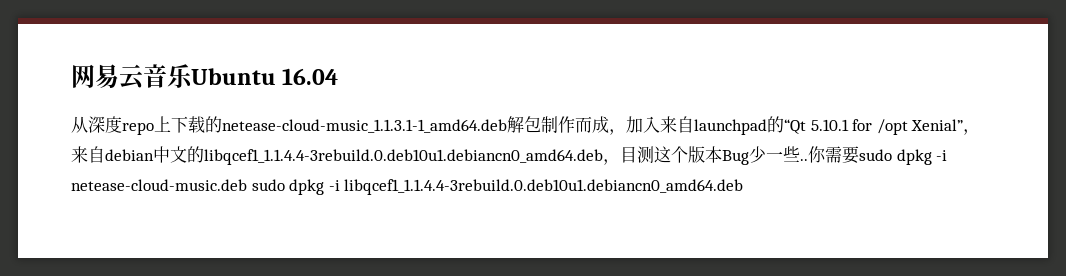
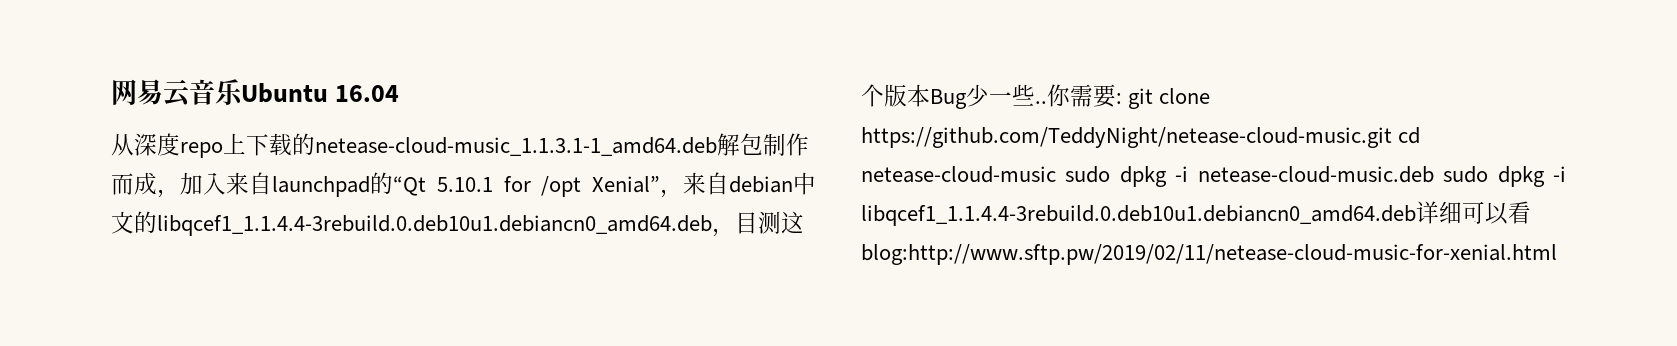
(859, 155) none -> [1116,88,1211,109] [861,127,1421,148] [861,166,1056,183] : git clone https://github.com/TeddyNight/netease-cloud-music.git cd netease-cloud-music
(744, 187) none -> [1416,201,1531,225] [861,244,1557,265] 详细可以看blog:http://www.sftp.pw/2019/02/11/netease-cloud-music-for-xenial.html

